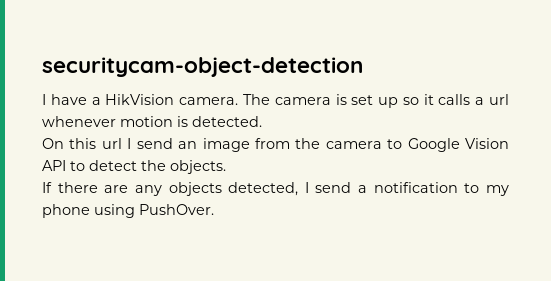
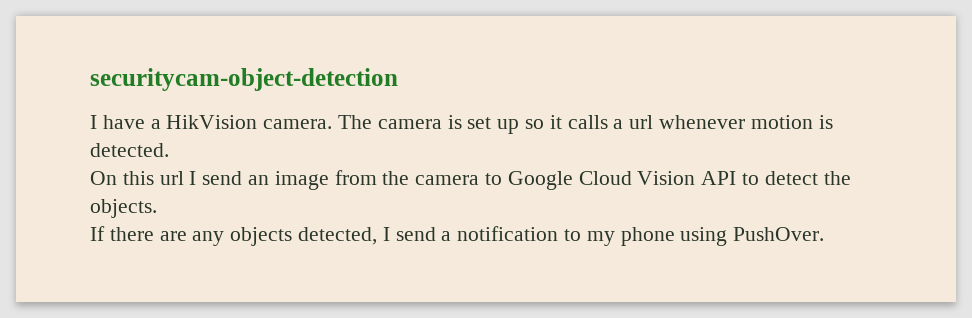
(460, 145) none -> [578,171,632,185] Cloud

